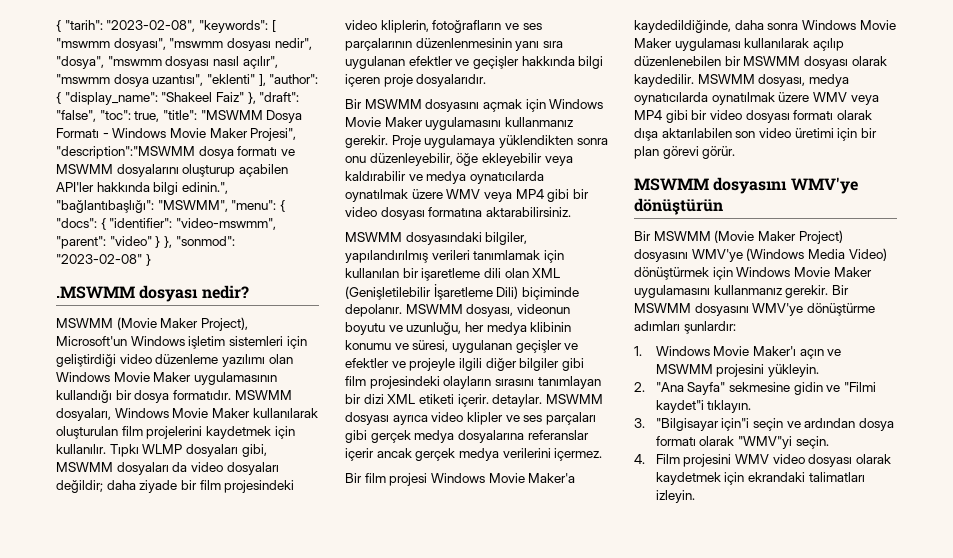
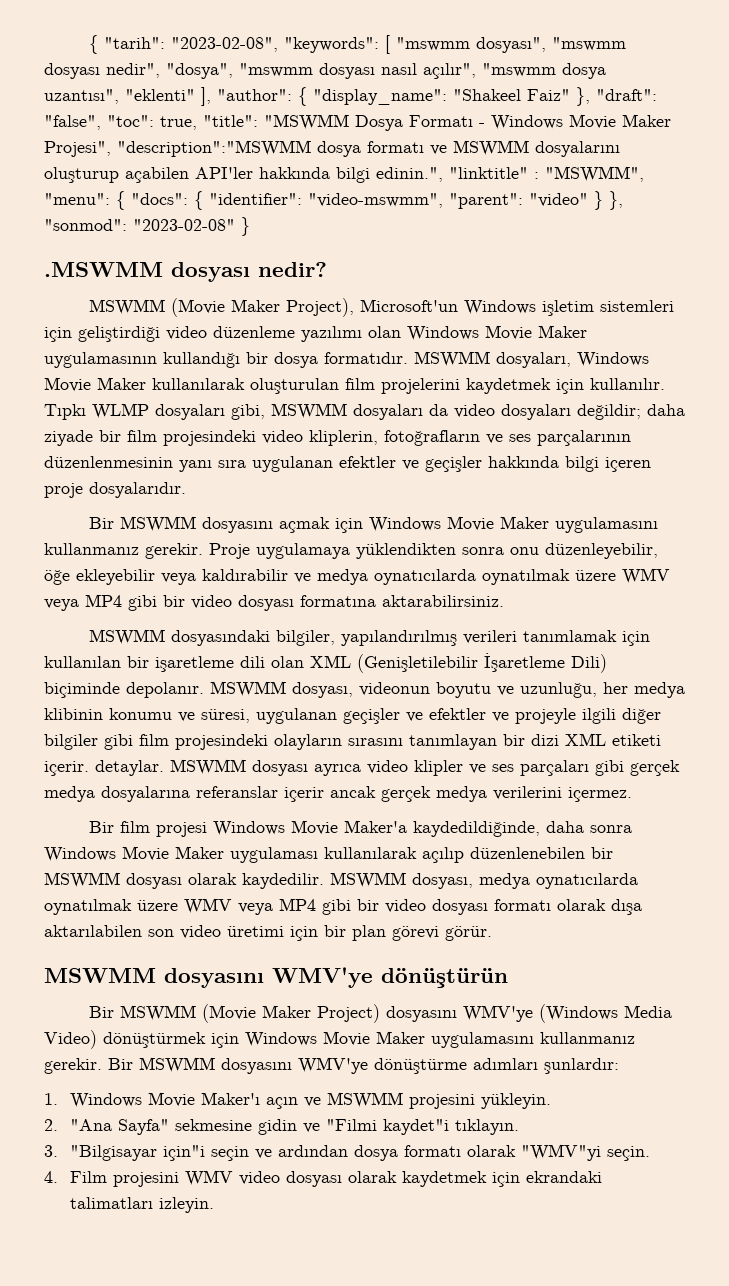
[56,200,154,213] "bağlantıbaşlığı": -> [449,167,539,179] "linktitle" :

